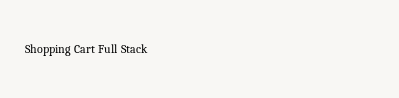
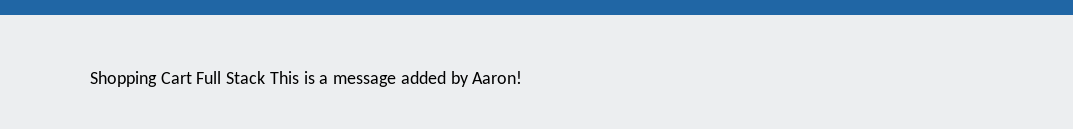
(148, 48) none -> [269,71,523,87] This is a message added by Aaron!

